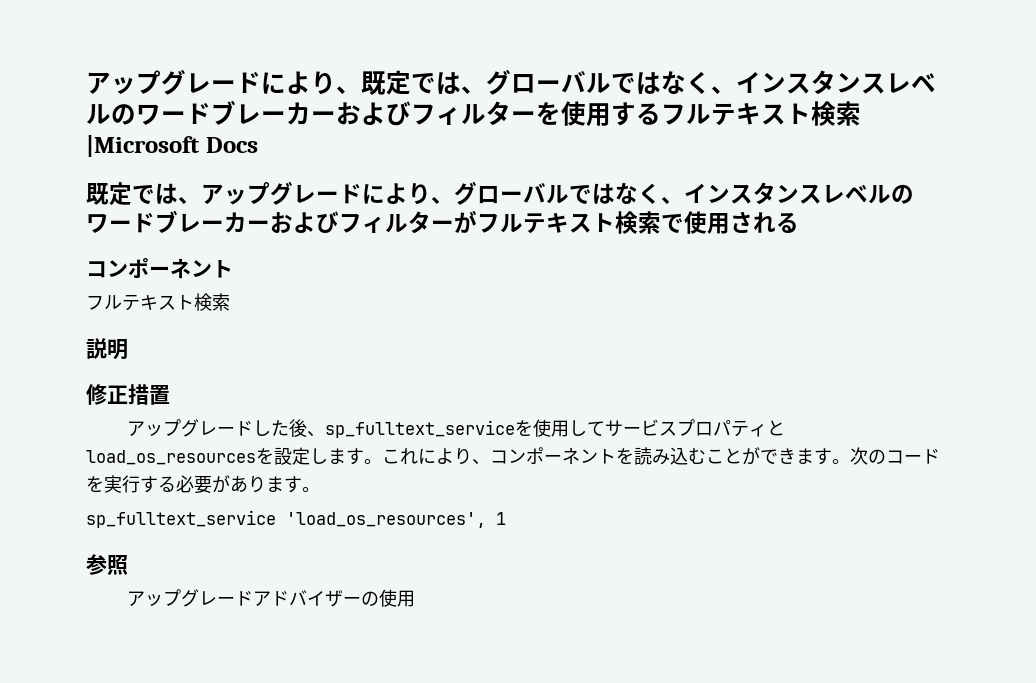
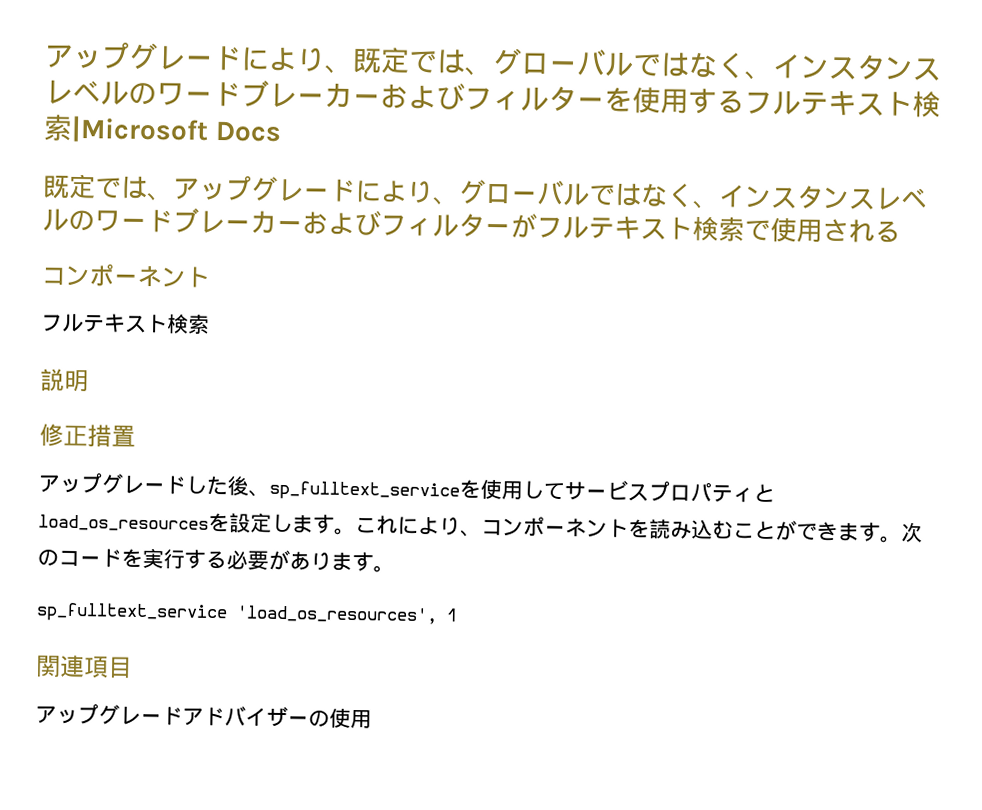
[86,554,128,575] 参照 -> [36,654,133,679] 関連項目

